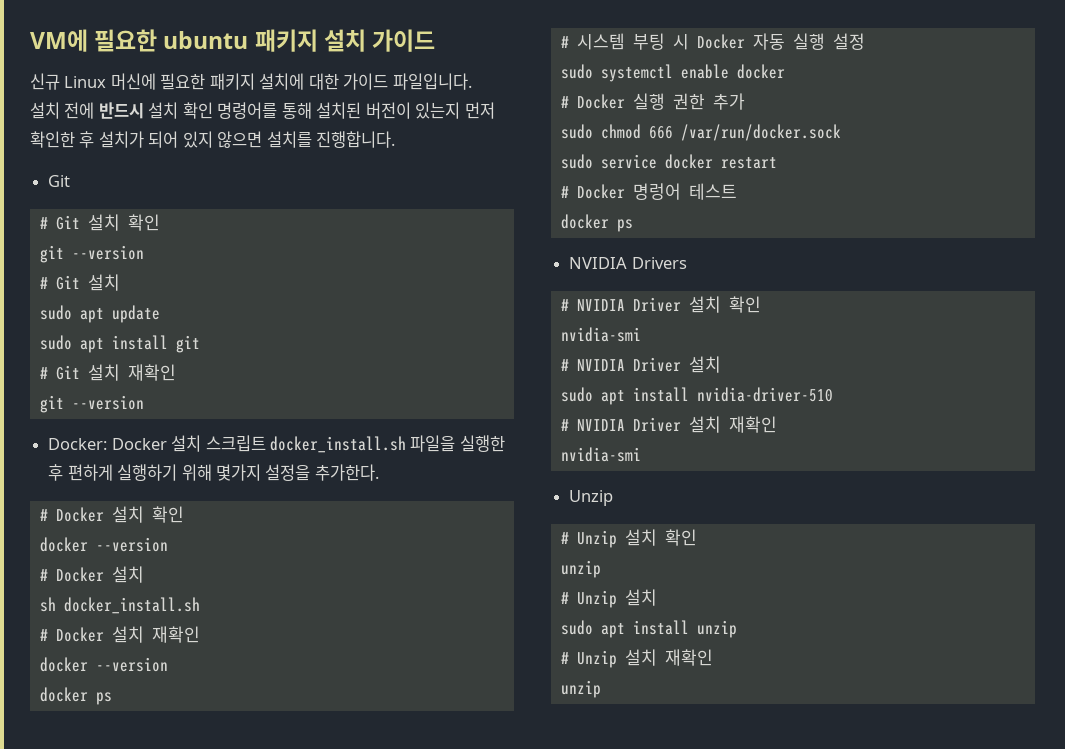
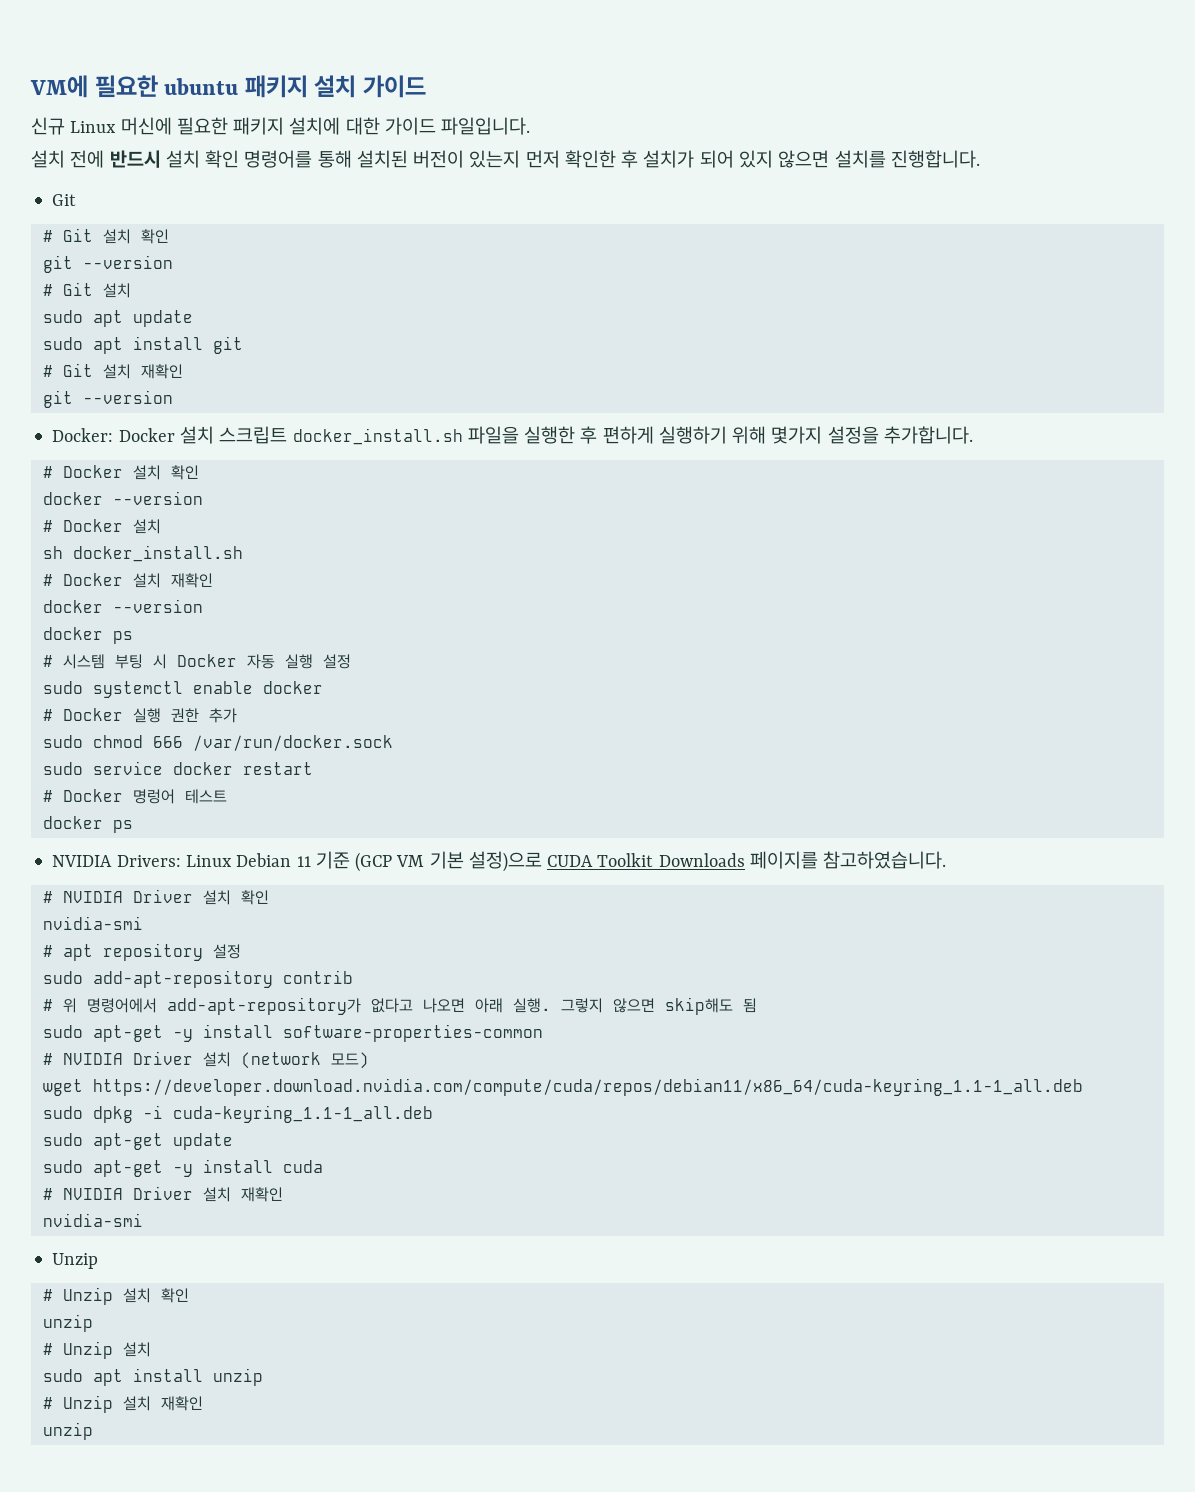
[314,464,379,481] 추가한다. -> [883,426,973,444] 추가합니다.
[631,257,687,269] Drivers -> [116,851,947,872] Drivers: Linux Debian 11 기준 (GCP VM 기본 설정)으로 CUDA Toolkit Downloads 페이지를 참고하였습니다.
[576,356,721,373] [560,387,833,405] NVIDIA Driver 설치 // sudo apt install nvidia-driver-510 -> [62,943,241,961] [42,970,353,988] [42,997,757,1015] [42,1024,543,1042] [42,1051,369,1069] [42,1078,1083,1096] [42,1105,433,1123] [42,1133,233,1150] [42,1159,323,1177] apt repository 설정 // sudo add-apt-repository contrib // # 위 명령어에서 add-apt-repository가 없다고 나오면 아래 실행. 그렇지 않으면 skip해도 됨 // sudo apt-get -y install software-properties-common // # NVIDIA Driver 설치 (network 모드) // wget https://developer.download.nvidia.com/compute/cuda/repos/debian11/x86_64/cuda-keyring_1.1-1_all.deb // sudo dpkg -i cuda-keyring_1.1-1_all.deb // sudo apt-get update // sudo apt-get -y install cuda

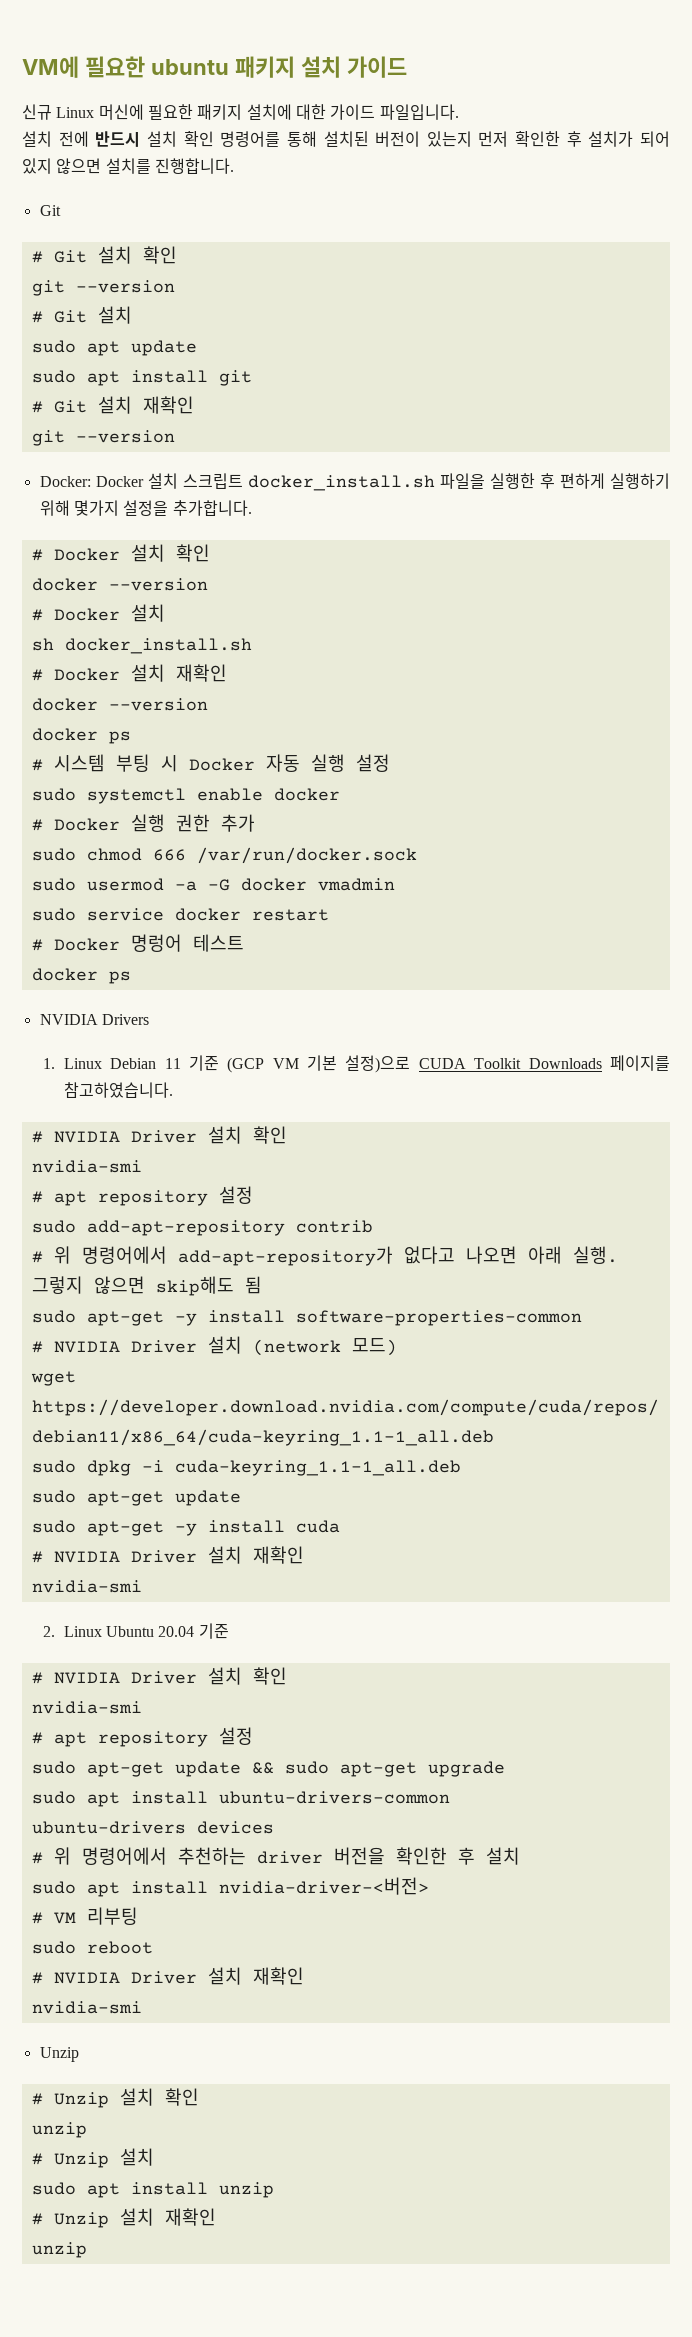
(393, 743) none -> [31,878,395,891] // sudo usermod -a -G docker vmadmin
[116,855,181,867] Drivers: -> [101,1014,149,1025] [42,1058,55,1069] Drivers // 1.
(143, 1220) none -> [42,1623,229,1639] [31,1667,287,1685] [31,1701,142,1714] [31,1727,253,1747] [31,1761,505,1777] [31,1791,450,1807] [31,1821,274,1834] [31,1847,520,1865] [31,1877,429,1897] [31,1907,138,1925] [31,1941,153,1954] [31,1967,304,1985] [31,2001,142,2014] // 2. Linux Ubuntu 20.04 기준 // # NVIDIA Driver 설치 확인 // nvidia-smi // # apt repository 설정 // sudo apt-get update && sudo apt-get upgrade // sudo apt install ubuntu-drivers-common // ubuntu-drivers devices // # 위 명령어에서 추천하는 driver 버전을 확인한 후 설치 // sudo apt install nvidia-driver-<버전> // # VM 리부팅 // sudo reboot // # NVIDIA Driver 설치 재확인 // nvidia-smi

